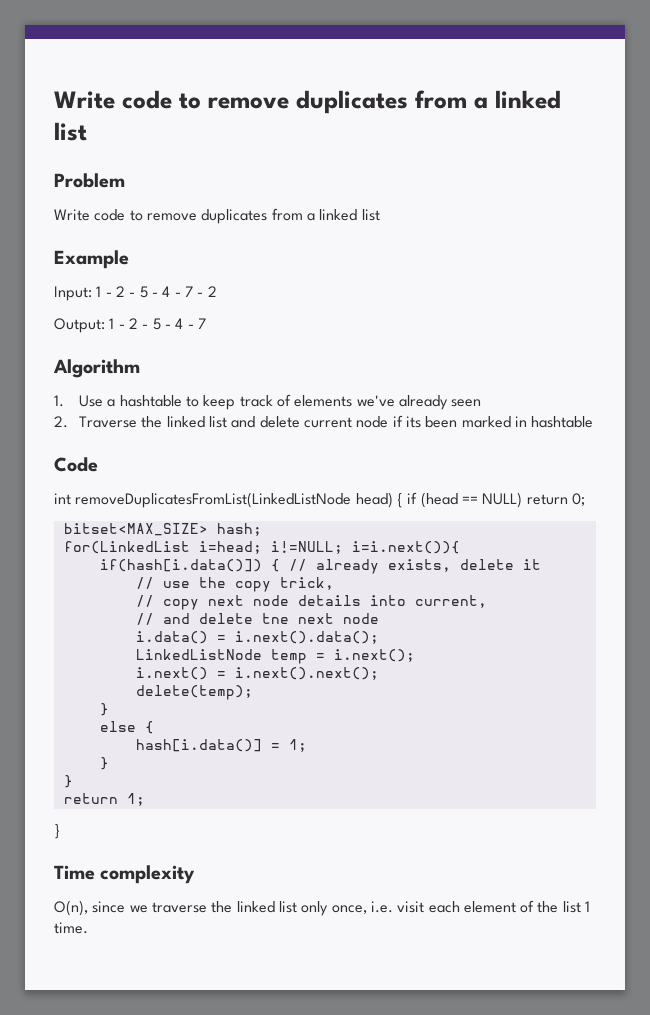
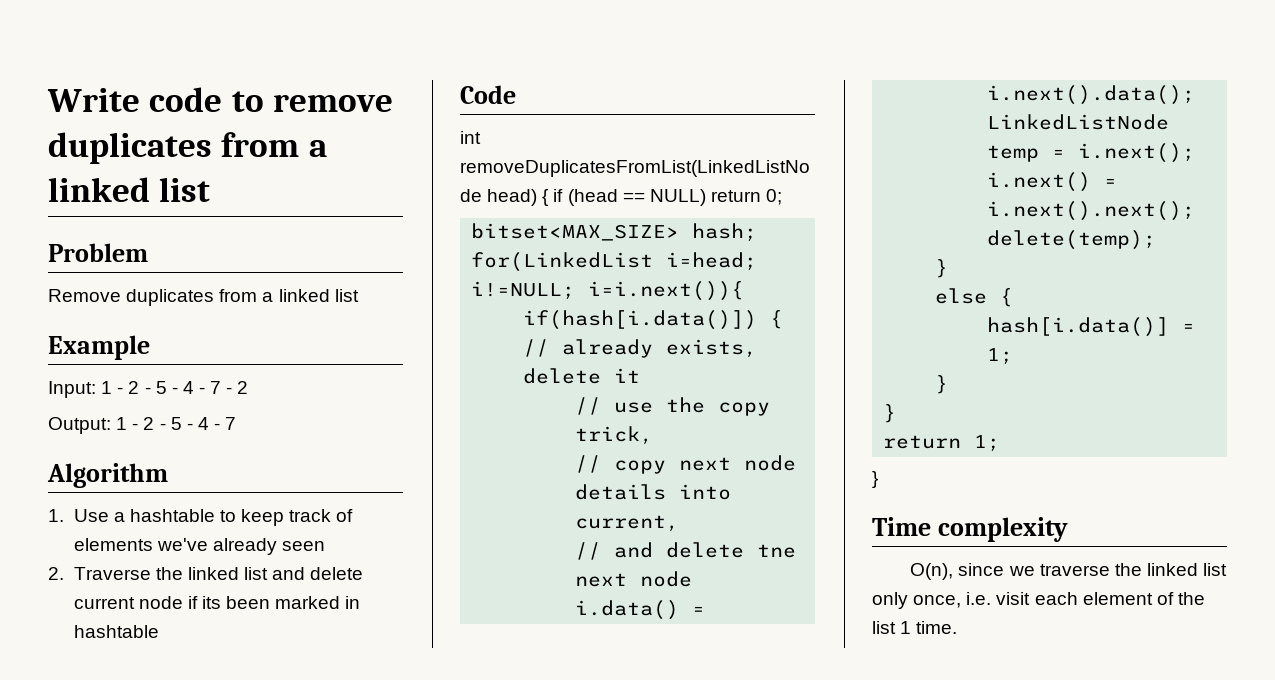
[54,209,197,221] Write code to remove -> [48,289,121,302] Remove

